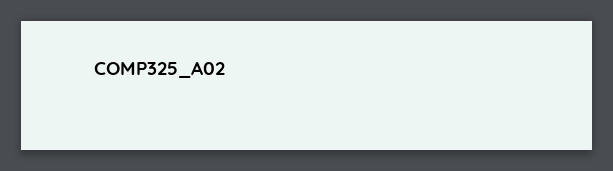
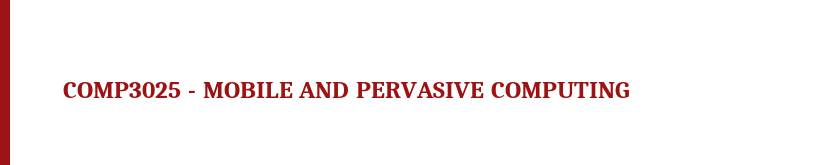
[94,61,225,78] COMP325_A02 -> [63,82,630,98] COMP3025 - MOBILE AND PERVASIVE COMPUTING

